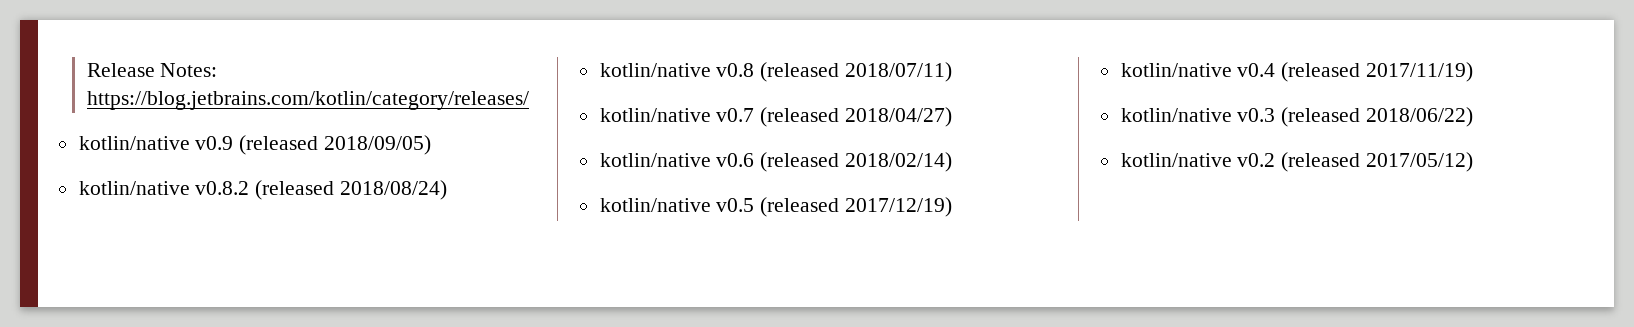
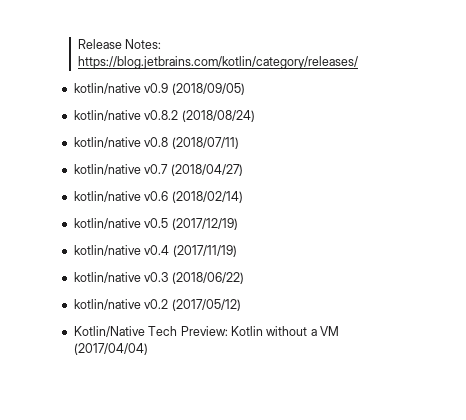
[239,135,432,155] (released 2018/09/05) -> [171,83,245,95] (2018/09/05)
[255,180,448,200] (released 2018/08/24) -> [181,110,255,122] (2018/08/24)
[760,62,953,82] (released 2018/07/11) -> [171,137,239,149] (2018/07/11)
[760,107,953,127] (released 2018/04/27) -> [170,164,243,176] (2018/04/27)
[760,152,953,172] (released 2018/02/14) -> [171,191,243,203] (2018/02/14)
[760,197,953,217] (released 2017/12/19) -> [171,218,238,230] (2017/12/19)
[1281,62,1474,82] (released 2017/11/19) -> [172,245,237,257] (2017/11/19)
[1281,107,1474,127] (released 2018/06/22) -> [171,272,244,284] (2018/06/22)
[1281,152,1474,172] (released 2017/05/12) -> [171,299,241,311] [73,326,339,337] [73,343,148,355] (2017/05/12) // Kotlin/Native Tech Preview: Kotlin without a VM (2017/04/04)

